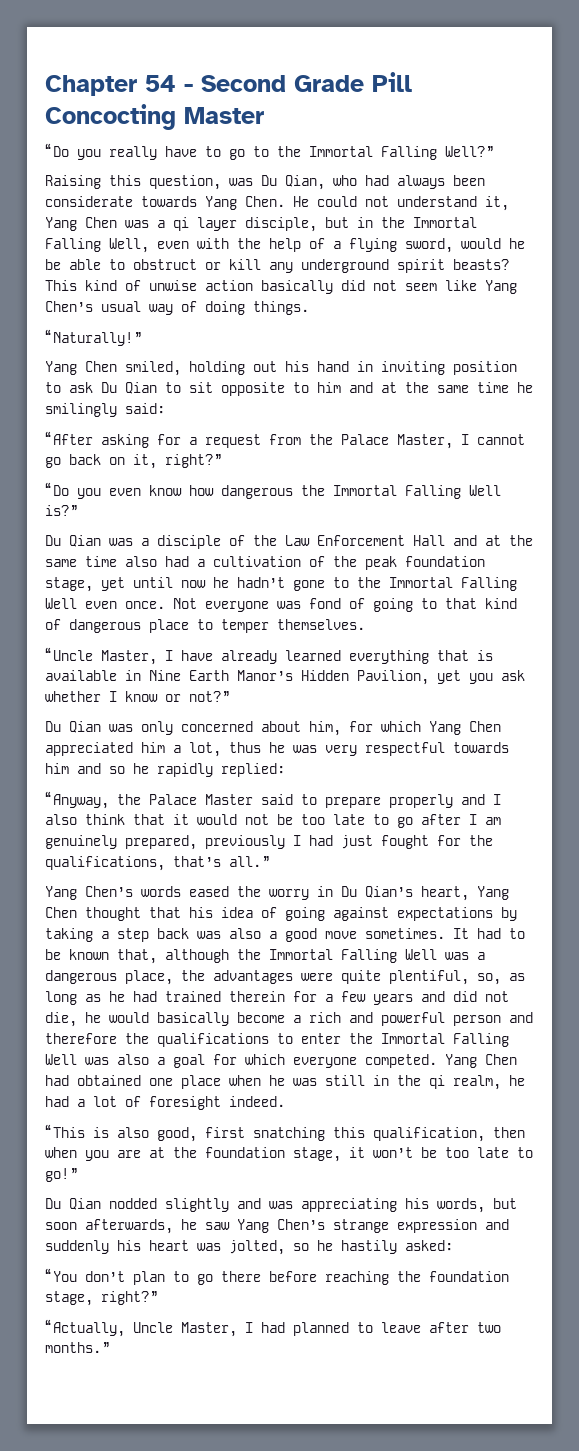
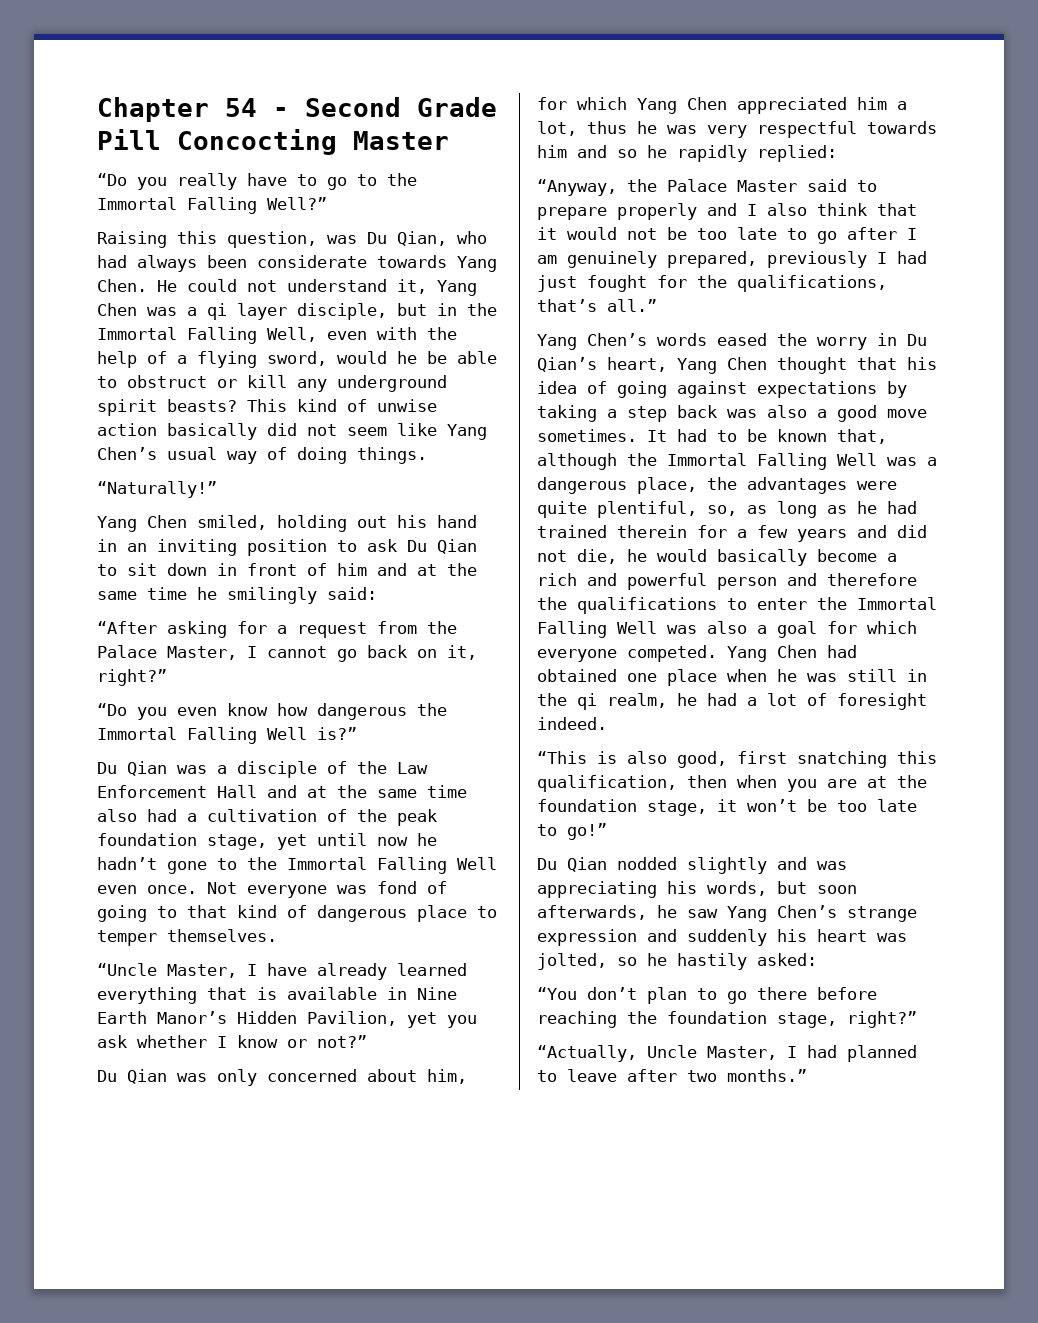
(373, 366) none -> [127,543,147,552] an
[221,382,309,396] opposite to -> [167,563,327,576] down in front of

